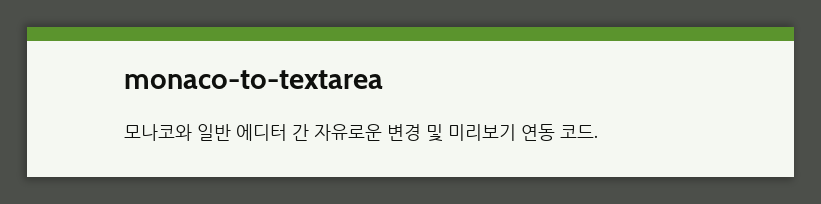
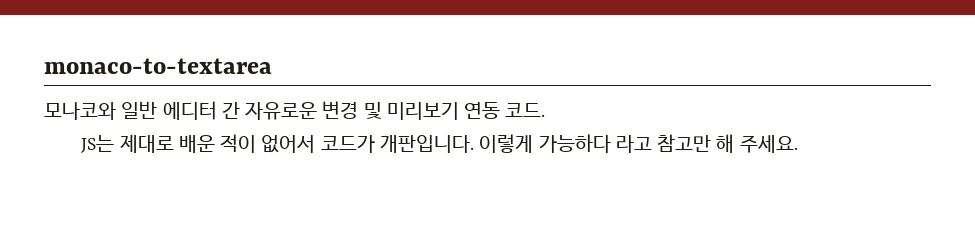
(598, 131) none -> [81,134,798,153] // JS는 제대로 배운 적이 없어서 코드가 개판입니다. 이렇게 가능하다 라고 참고만 해 주세요.

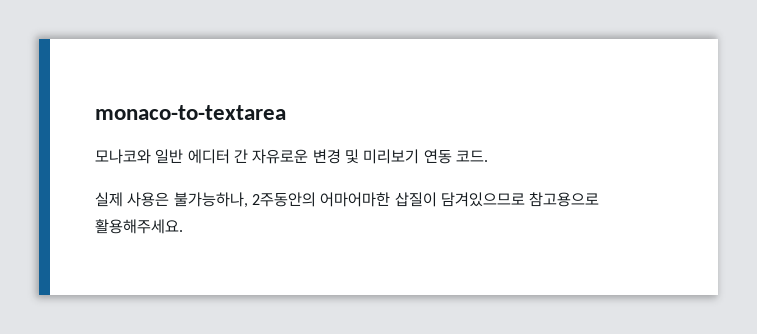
[81,134,798,153] JS는 제대로 배운 적이 없어서 코드가 개판입니다. 이렇게 가능하다 라고 참고만 해 주세요. -> [95,192,600,208] [95,219,183,234] 실제 사용은 불가능하나, 2주동안의 어마어마한 삽질이 담겨있으므로 참고용으로 활용해주세요.

